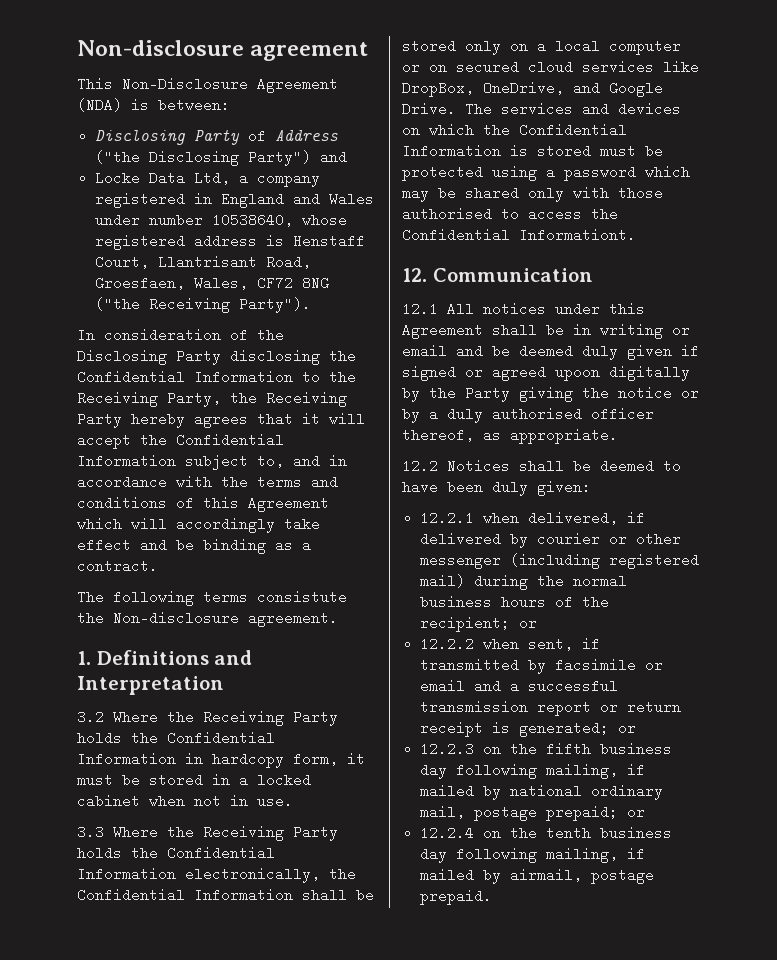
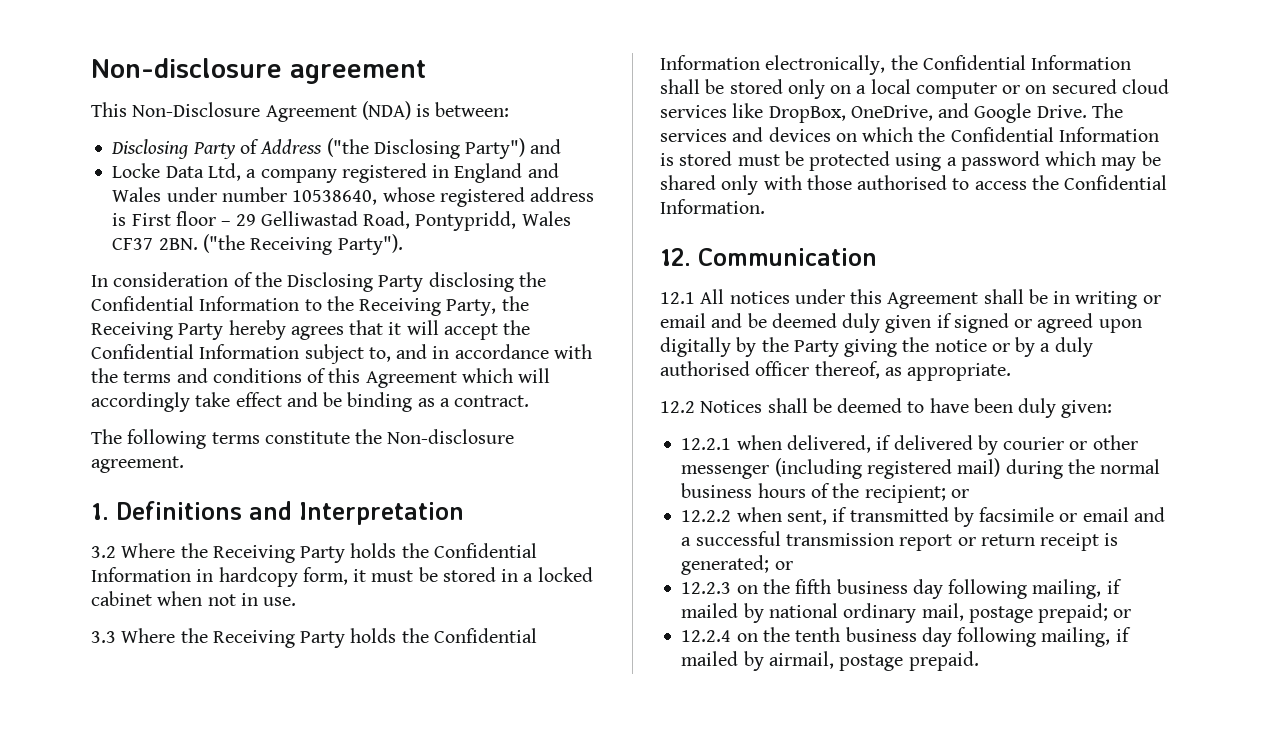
[293,234,366,248] [95,255,312,269] [95,276,330,290] Henstaff Court, Llantrisant Road, Groesfaen, Wales, CF72 8NG -> [131,211,571,231] [112,238,198,250] First floor – 29 Gelliwastad Road, Pontypridd, Wales CF37 2BN.
[257,590,347,604] consistute -> [264,431,350,444] constitute
[519,228,636,242] Informationt. -> [660,199,765,214] Information.
[555,370,600,381] upoon -> [1098,319,1142,333] upon

